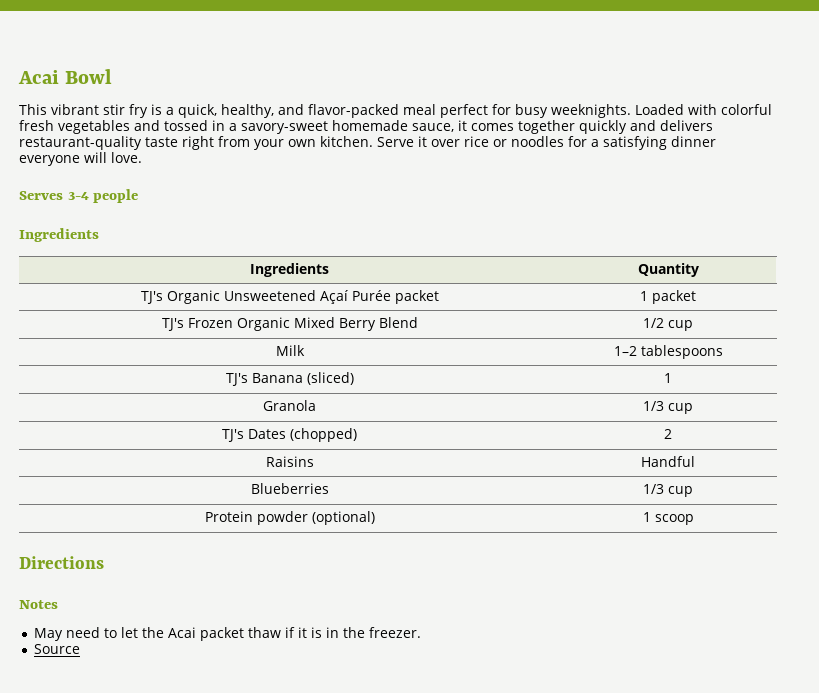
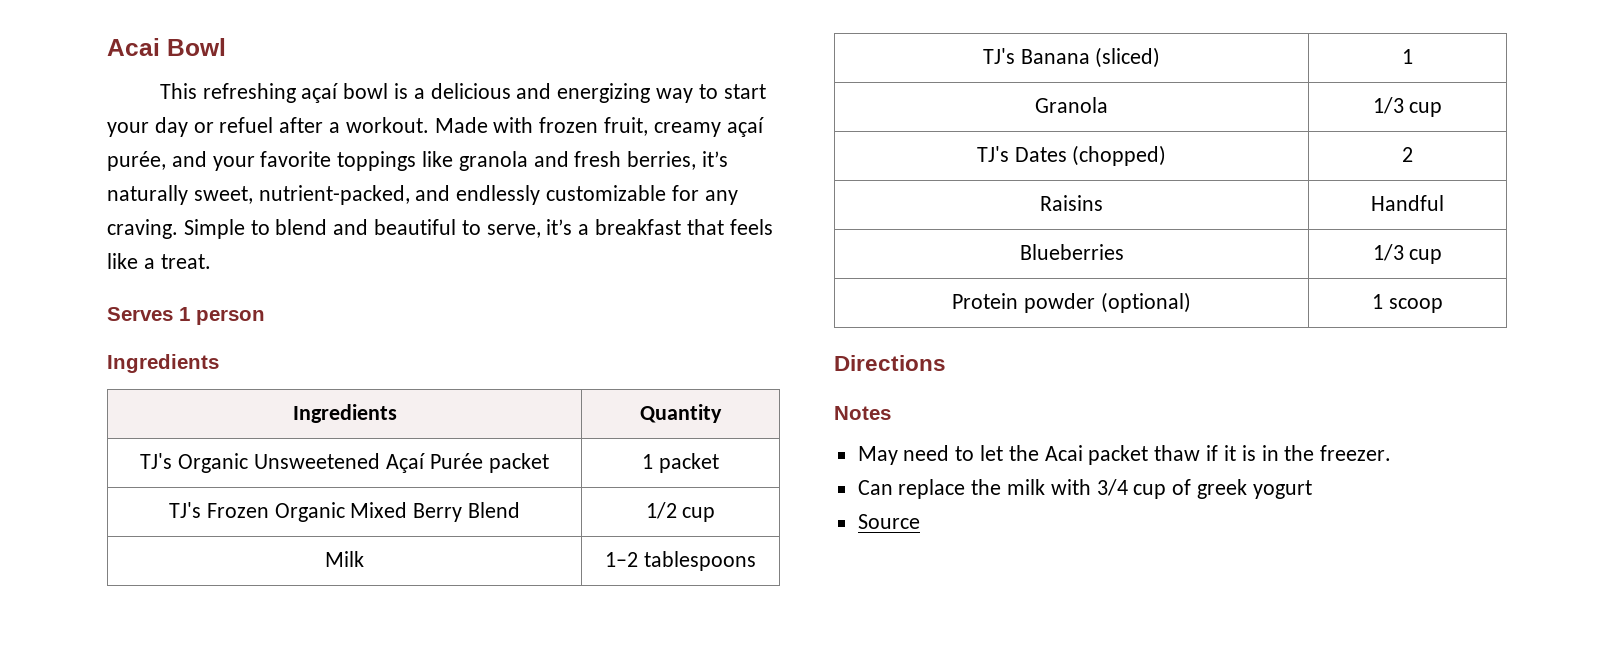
[51,104,772,118] [19,120,713,134] [19,136,716,150] [19,152,142,166] vibrant stir fry is a quick, healthy, and flavor-packed meal perfect for busy weeknights. Loaded with colorful fresh vegetables and tossed in a savory-sweet homemade sauce, it comes together quickly and delivers restaurant-quality taste right from your own kitchen. Serve it over rice or noodles for a satisfying dinner everyone will love. -> [202,83,766,103] [107,117,764,137] [107,151,729,171] [107,185,738,205] [107,219,773,239] [107,253,211,269] refreshing açaí bowl is a delicious and energizing way to start your day or refuel after a workout. Made with frozen fruit, creamy açaí purée, and your favorite toppings like granola and fresh berries, it’s naturally sweet, nutrient-packed, and endlessly customizable for any craving. Simple to blend and beautiful to serve, it’s a breakfast that feels like a treat.
[67,189,139,203] 3-4 people -> [179,307,265,325] 1 person
(421, 632) none -> [857,479,1312,499] // Can replace the milk with 3/4 cup of greek yogurt

